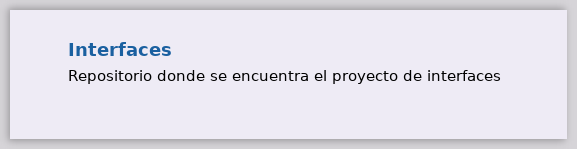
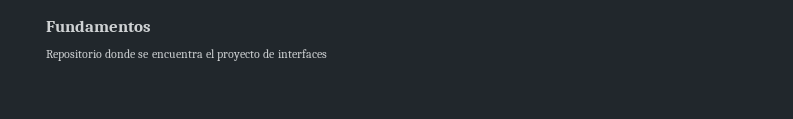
[68,42,172,56] Interfaces -> [46,20,151,32] Fundamentos

